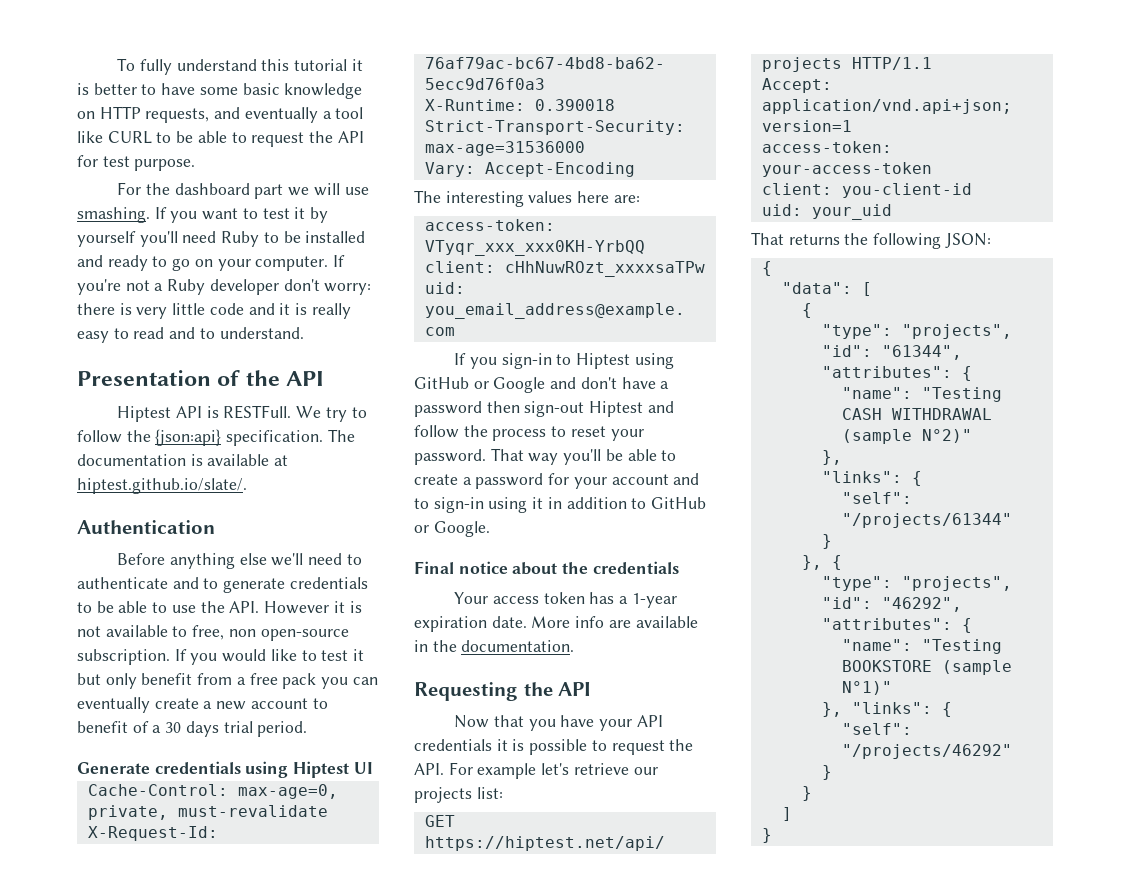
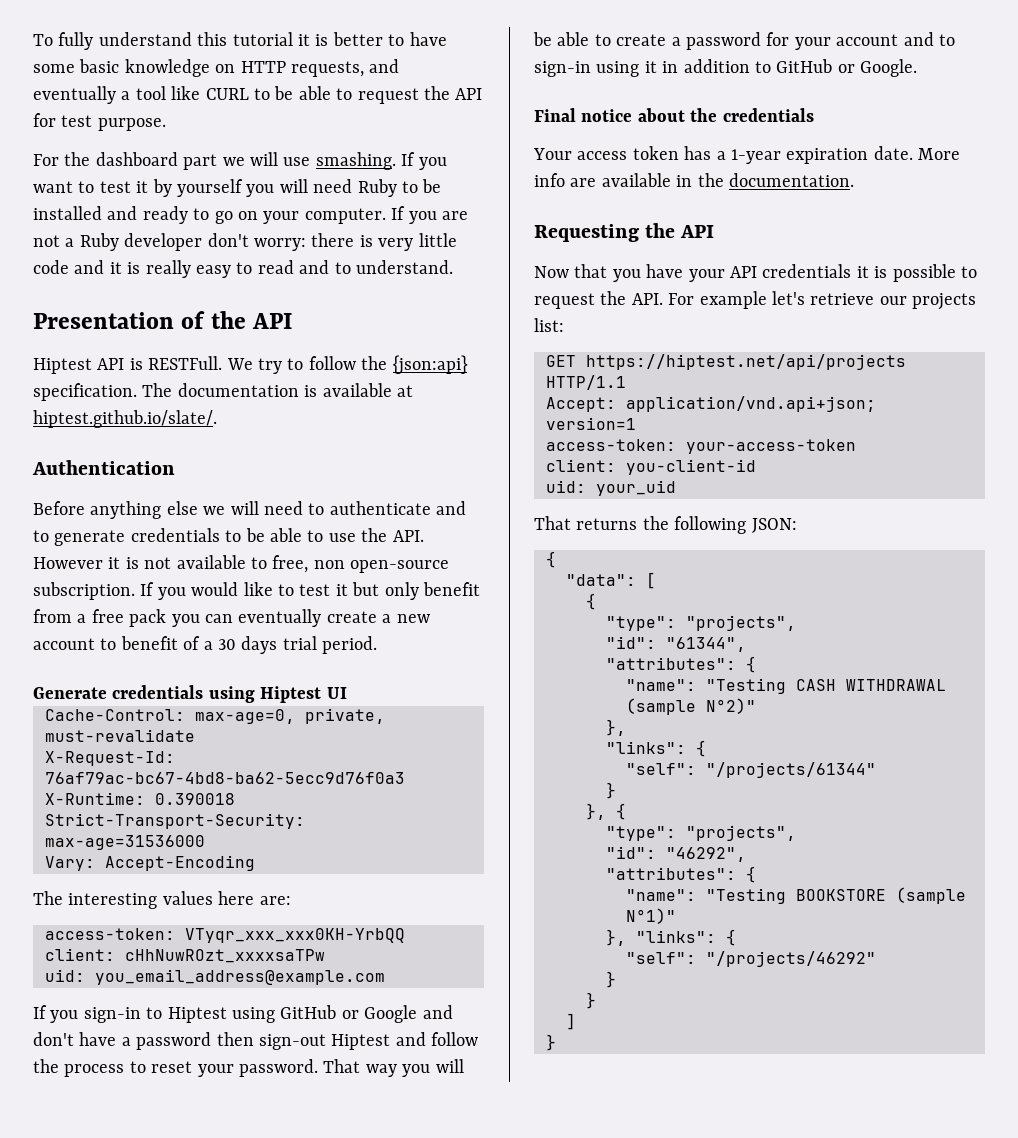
[139,231,178,247] you'll -> [246,179,308,197] you will
[77,279,121,295] you're -> [408,211,468,224] you are
[271,553,304,566] we'll -> [203,501,259,515] we will
[563,449,602,465] you'll -> [402,1059,464,1077] you will

